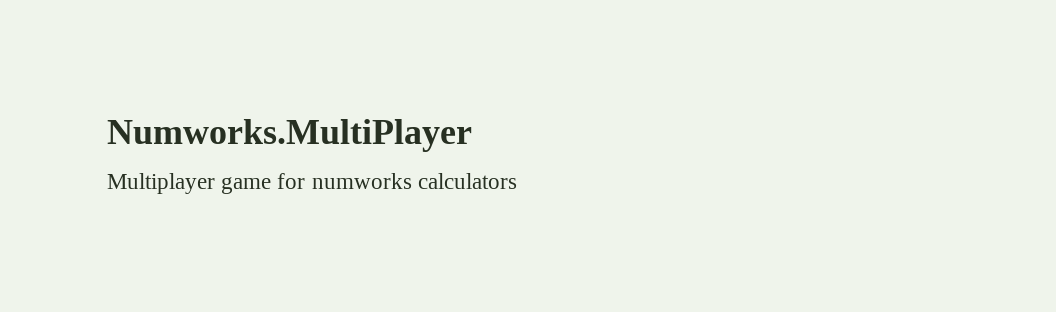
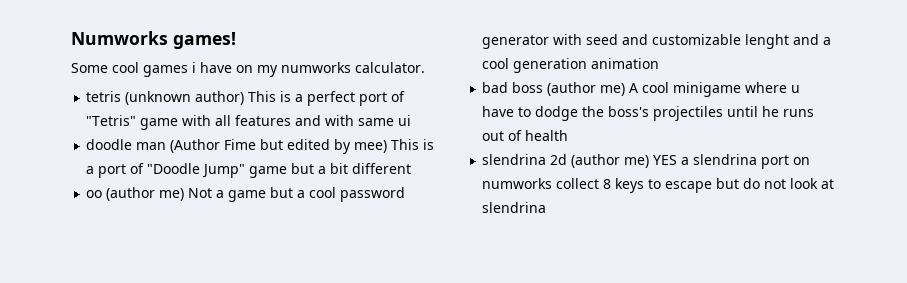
[107,119,472,152] [107,173,517,194] Numworks.MultiPlayer // Multiplayer game for numworks calculators -> [71,31,236,49] [71,62,425,77] [86,91,406,106] [86,115,412,130] [86,139,435,154] [86,163,412,178] [86,187,406,202] [482,34,832,49] [482,58,660,73] [482,82,801,97] [482,106,815,121] [482,130,569,141] [482,154,811,169] [482,178,835,193] [482,202,547,213] Numworks games! // Some cool games i have on my numworks calculator. // tetris (unknown author) This is a perfect port of "Tetris" game with all features and with same ui // doodle man (Author Fime but edited by mee) This is a port of "Doodle Jump" game but a bit different // oo (author me) Not a game but a cool password generator with seed and customizable lenght and a cool generation animation // bad boss (author me) A cool minigame where u have to dodge the boss's projectiles until he runs out of health // slendrina 2d (author me) YES a slendrina port on numworks collect 8 keys to escape but do not look at slendrina

